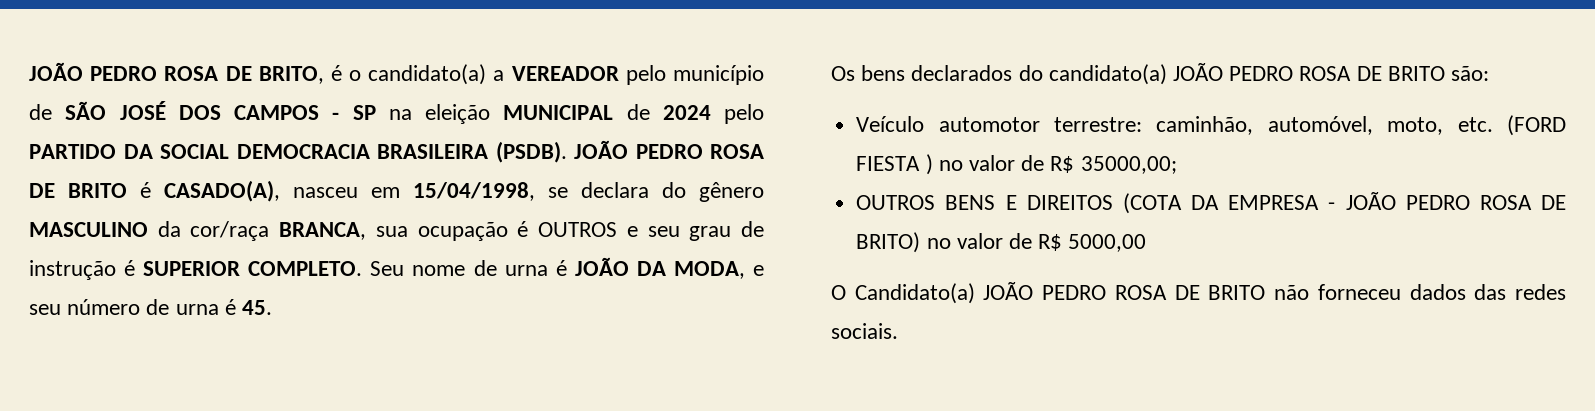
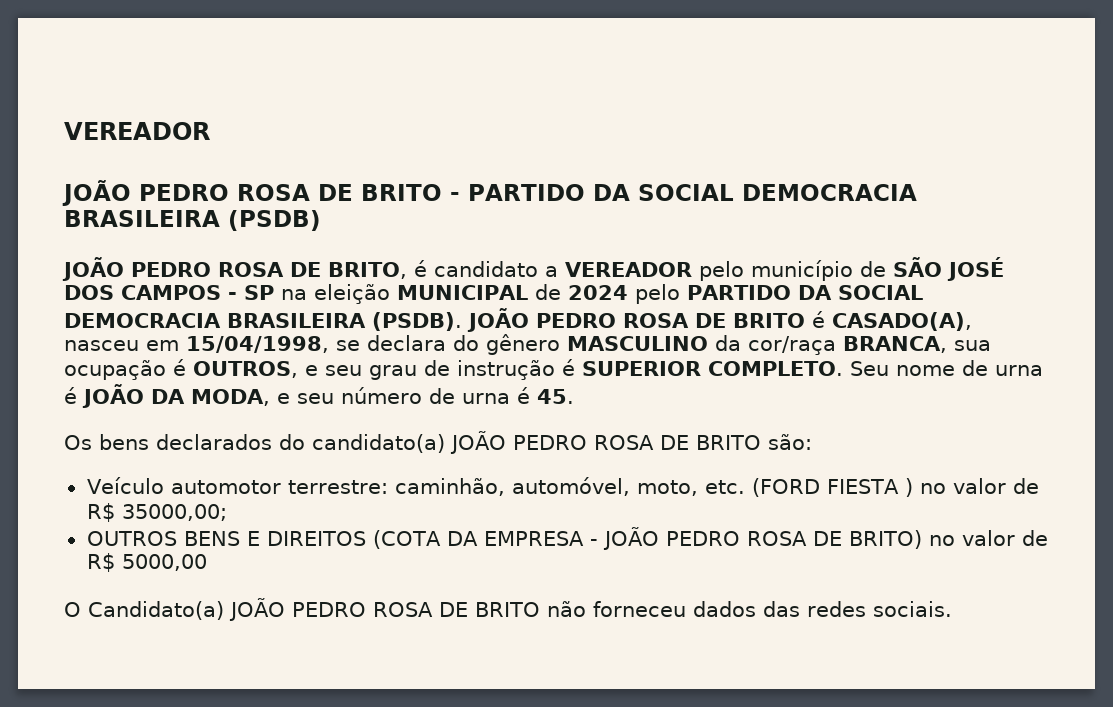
(29, 71) none -> [64,122,210,140] [62,180,917,206] [64,210,321,231] VEREADOR // JOÃO PEDRO ROSA DE BRITO - PARTIDO DA SOCIAL DEMOCRACIA BRASILEIRA (PSDB) //
[349,64,487,85] o candidato(a) -> [434,261,538,277] candidato
[538,222,618,237] OUTROS -> [193,361,298,378] OUTROS,

